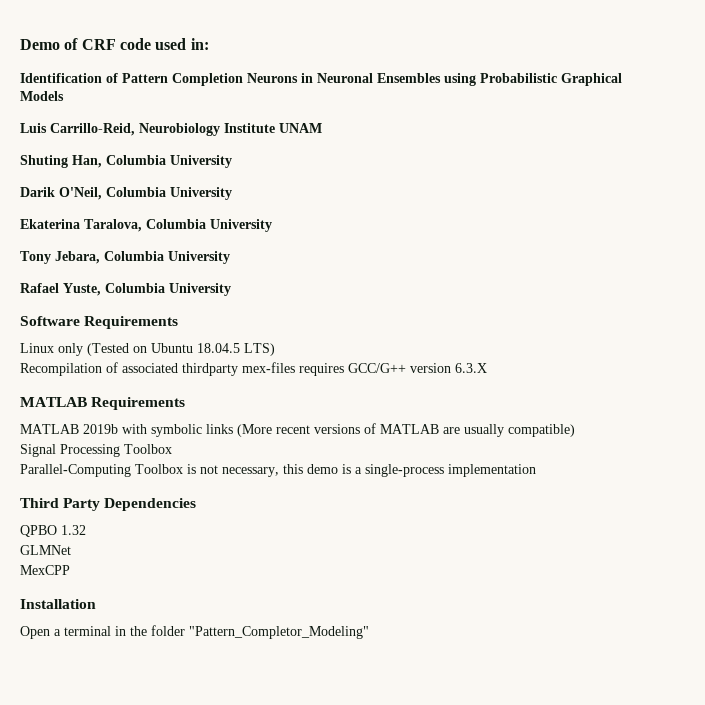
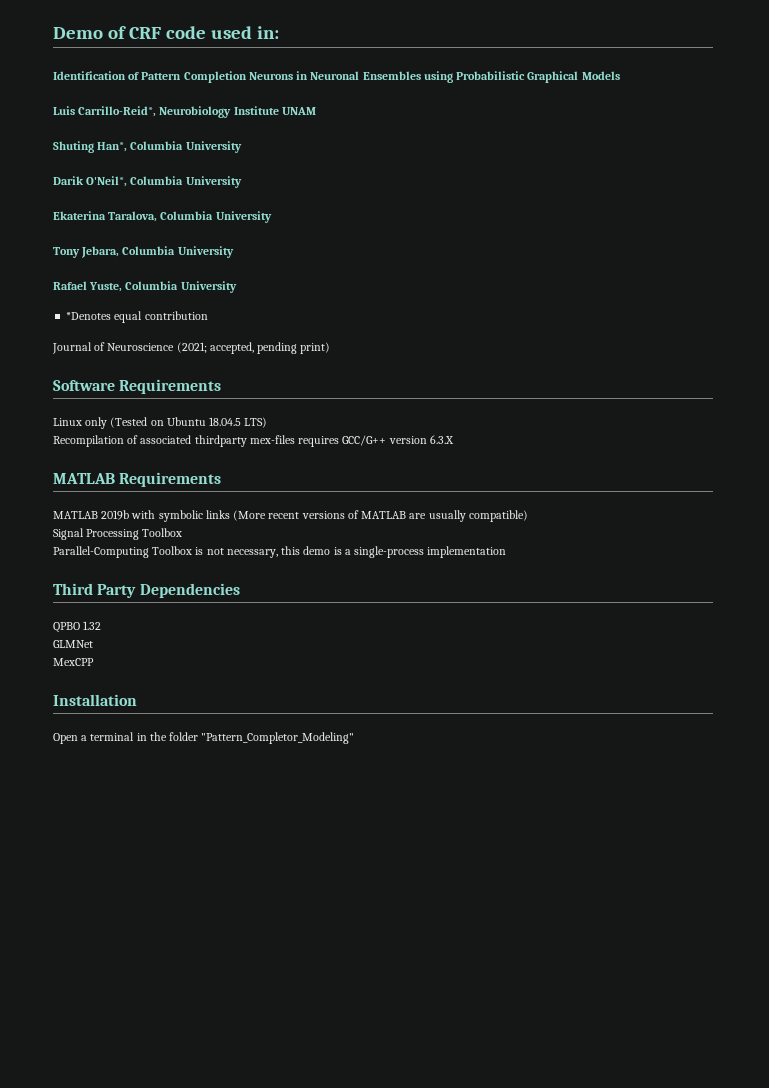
[50,123,135,136] Carrillo-Reid, -> [78,106,157,117] Carrillo-Reid*,
[72,155,102,168] Han, -> [97,142,128,152] Han*,
[59,187,102,200] O'Neil, -> [86,176,128,187] O'Neil*,
(231, 289) none -> [66,311,208,323] [52,342,331,354] // *Denotes equal contribution // Journal of Neuroscience (2021; accepted, pending print)

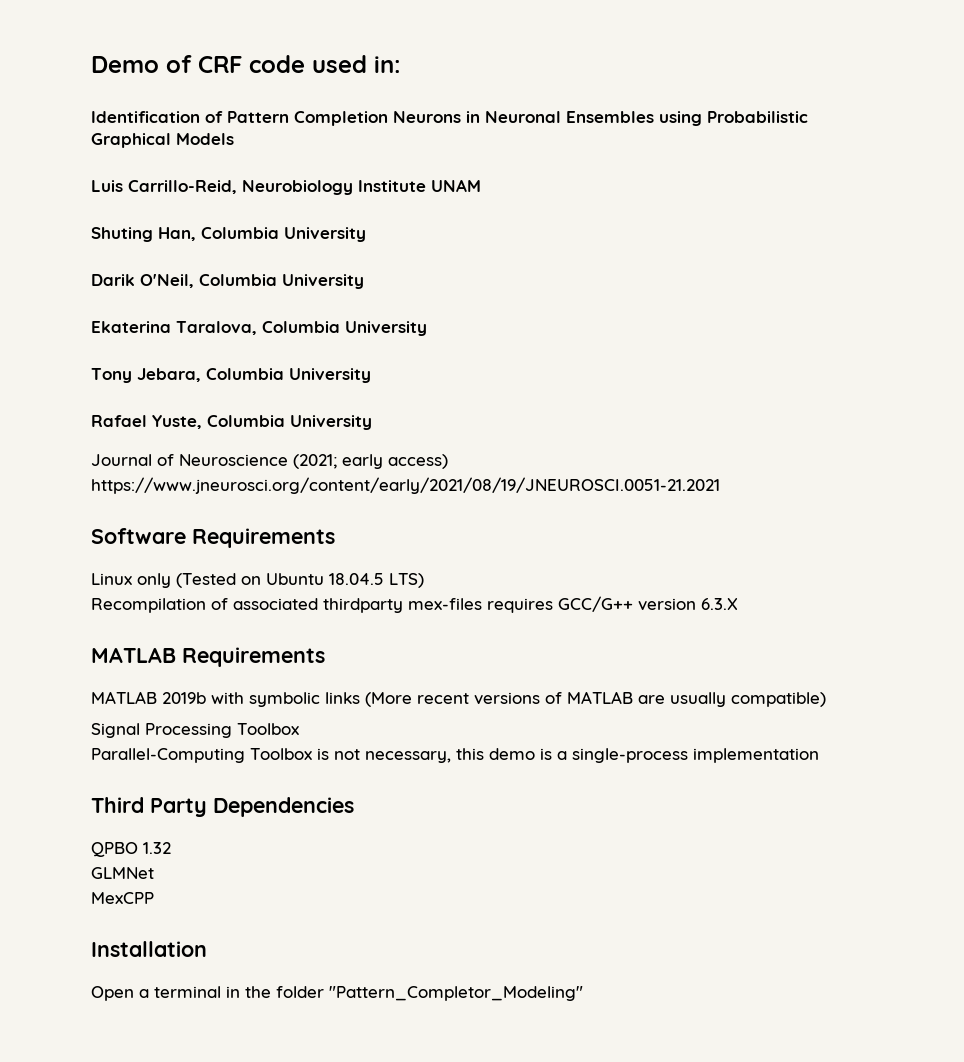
[78,106,157,117] Carrillo-Reid*, -> [128,180,237,194] Carrillo-Reid,
[97,142,128,152] Han*, -> [158,227,196,241] Han,
[86,176,128,187] O'Neil*, -> [140,274,194,288] O'Neil,
[66,311,208,323] // *Denotes equal contribution -> (372, 422) none
[209,342,331,354] accepted, pending print) -> [342,454,448,469] [91,477,720,494] early access) https://www.jneurosci.org/content/early/2021/08/19/JNEUROSCI.0051-21.2021

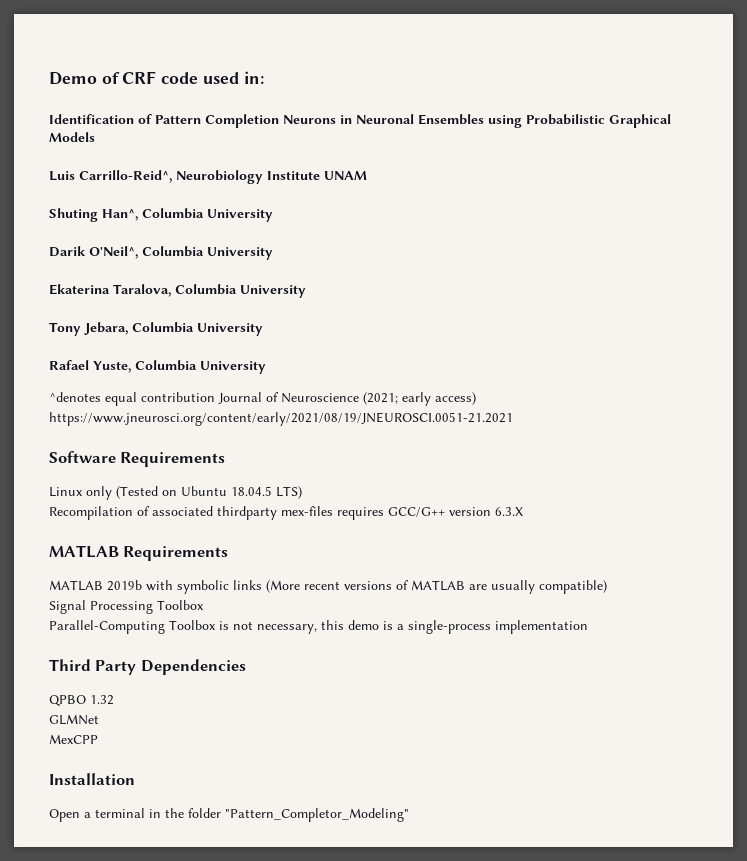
[128,180,237,194] Carrillo-Reid, -> [79,170,172,183] Carrillo-Reid^,
[158,227,196,241] Han, -> [102,209,138,221] Han^,
[140,274,194,288] O'Neil, -> [89,246,138,259] O'Neil^,
(372, 422) none -> [49,392,215,406] ^denotes equal contribution

